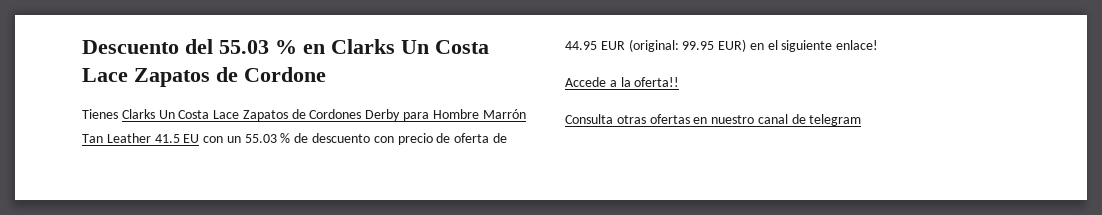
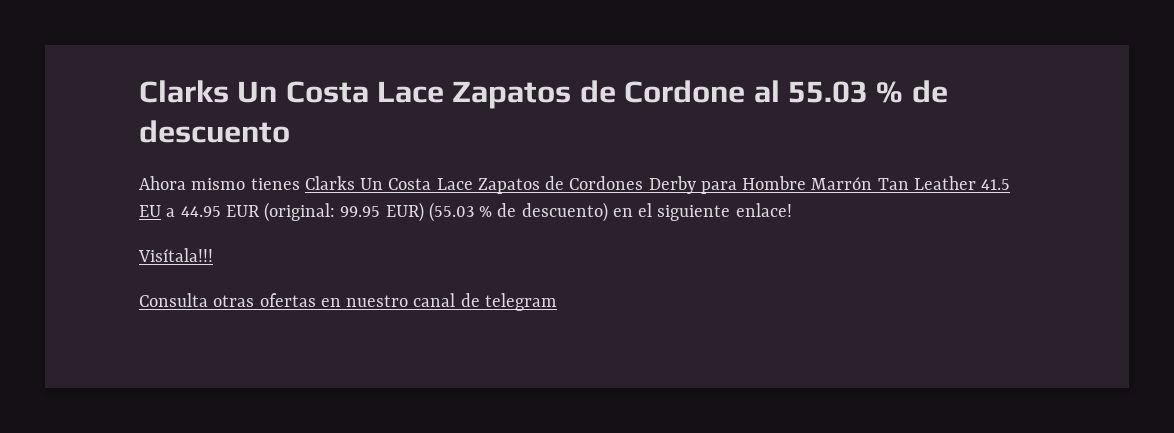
[82,39,325,54] Descuento del 55.03 % en -> (139, 91) none
[82,109,118,119] // Tienes -> [753,80,948,103] [139,120,290,143] [139,176,300,190] al 55.03 % de descuento // Ahora mismo tienes
[203,133,507,145] con un 55.03 % de descuento con precio de oferta de -> [166,208,176,217] a
(747, 45) none -> [428,202,608,222] (55.03 % de descuento)
[565,77,680,87] Accede a la oferta!! -> [138,248,213,262] Visítala!!!

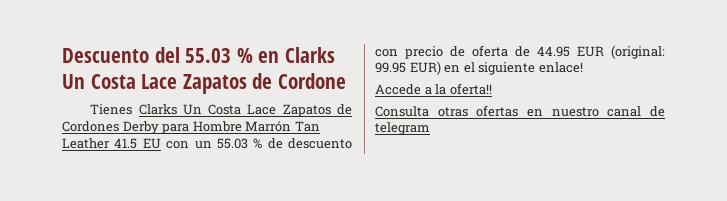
(139, 91) none -> [62,47,280,63] Descuento del 55.03 % en
[753,80,948,103] [139,120,290,143] [139,176,300,190] al 55.03 % de descuento // Ahora mismo tienes -> [90,104,133,115] // Tienes
[166,208,176,217] a -> [166,138,352,149] [375,45,530,59] con un 55.03 % de descuento con precio de oferta de
[428,202,608,222] (55.03 % de descuento) -> (441, 68) none
[138,248,213,262] Visítala!!! -> [375,83,492,95] Accede a la oferta!!

